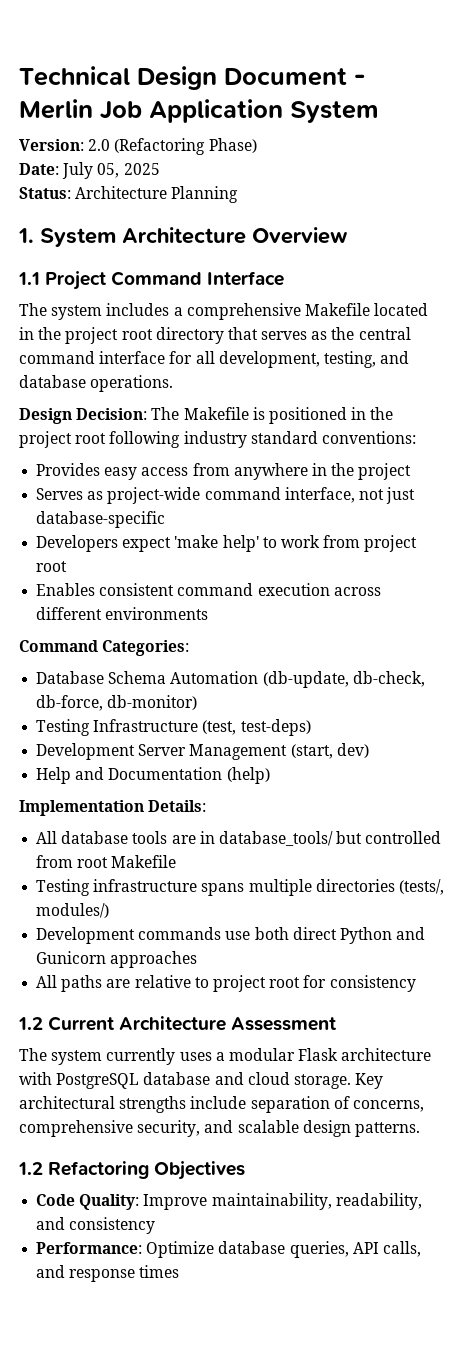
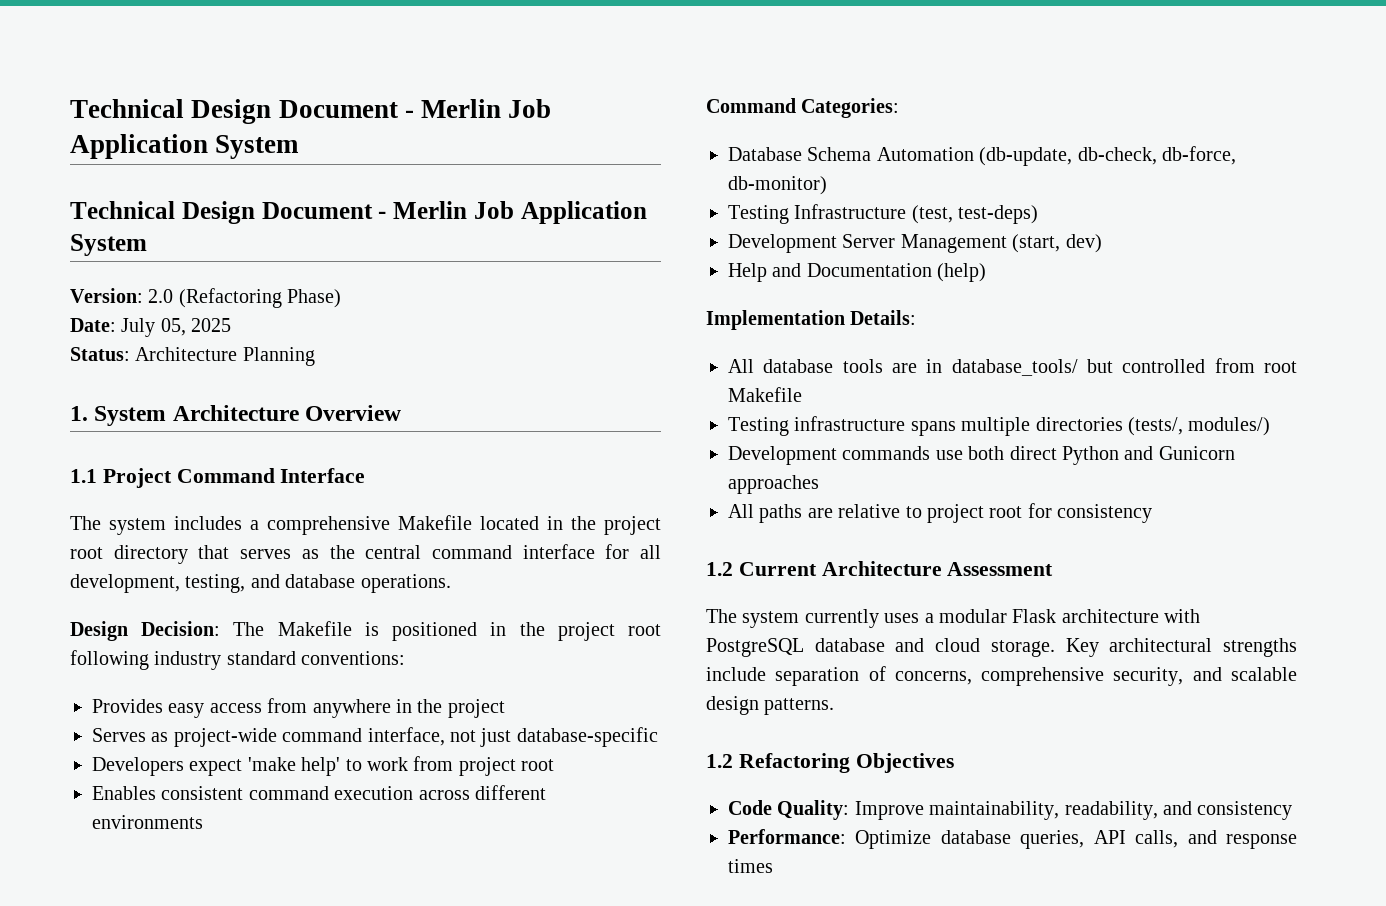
[19,66,365,90] [19,99,379,123] Technical Design Document - Merlin Job Application System -> [70,99,552,124] [70,134,300,159] [70,201,647,224] [70,234,147,256] Technical Design Document - Merlin Job Application System // Technical Design Document - Merlin Job Application System

